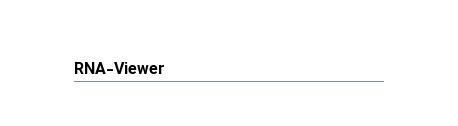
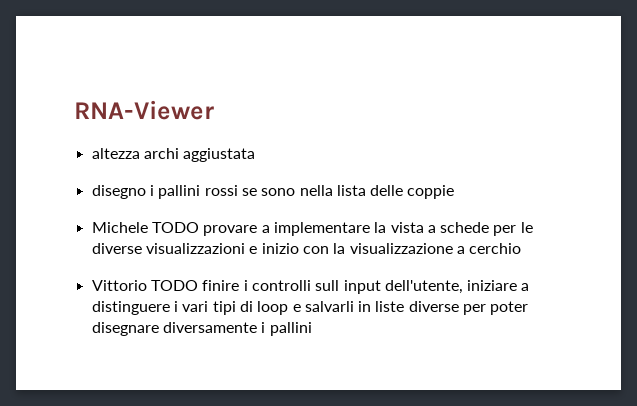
(165, 68) none -> [91,148,256,162] [91,185,455,199] [91,222,533,236] [91,243,522,254] [91,280,530,294] [91,301,529,315] [91,322,312,336] // altezza archi aggiustata // disegno i pallini rossi se sono nella lista delle coppie // Michele TODO provare a implementare la vista a schede per le diverse visualizzazioni e inizio con la visualizzazione a cerchio // Vittorio TODO finire i controlli sull input dell'utente, iniziare a distinguere i vari tipi di loop e salvarli in liste diverse per poter disegnare diversamente i pallini

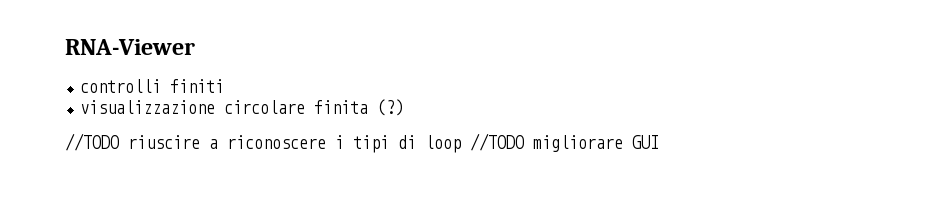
[91,148,256,162] [91,185,455,199] [91,222,533,236] [91,243,522,254] [91,280,530,294] [91,301,529,315] [91,322,312,336] altezza archi aggiustata // disegno i pallini rossi se sono nella lista delle coppie // Michele TODO provare a implementare la vista a schede per le diverse visualizzazioni e inizio con la visualizzazione a cerchio // Vittorio TODO finire i controlli sull input dell'utente, iniziare a distinguere i vari tipi di loop e salvarli in liste diverse per poter disegnare diversamente i pallini -> [80,79,225,93] [80,99,405,116] [65,133,659,153] controlli finiti // visualizzazione circolare finita (?) // //TODO riuscire a riconoscere i tipi di loop //TODO migliorare GUI

